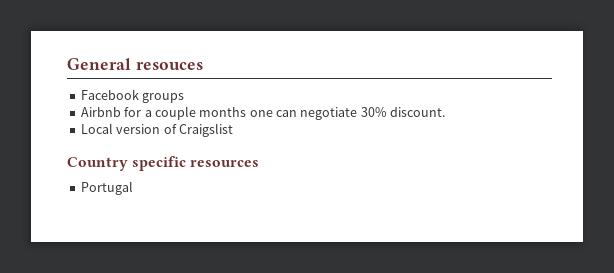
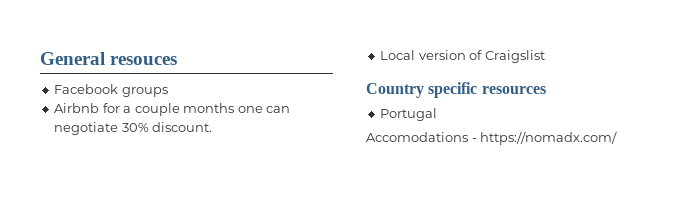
(133, 188) none -> [366,131,618,145] // Accomodations - https://nomadx.com/

